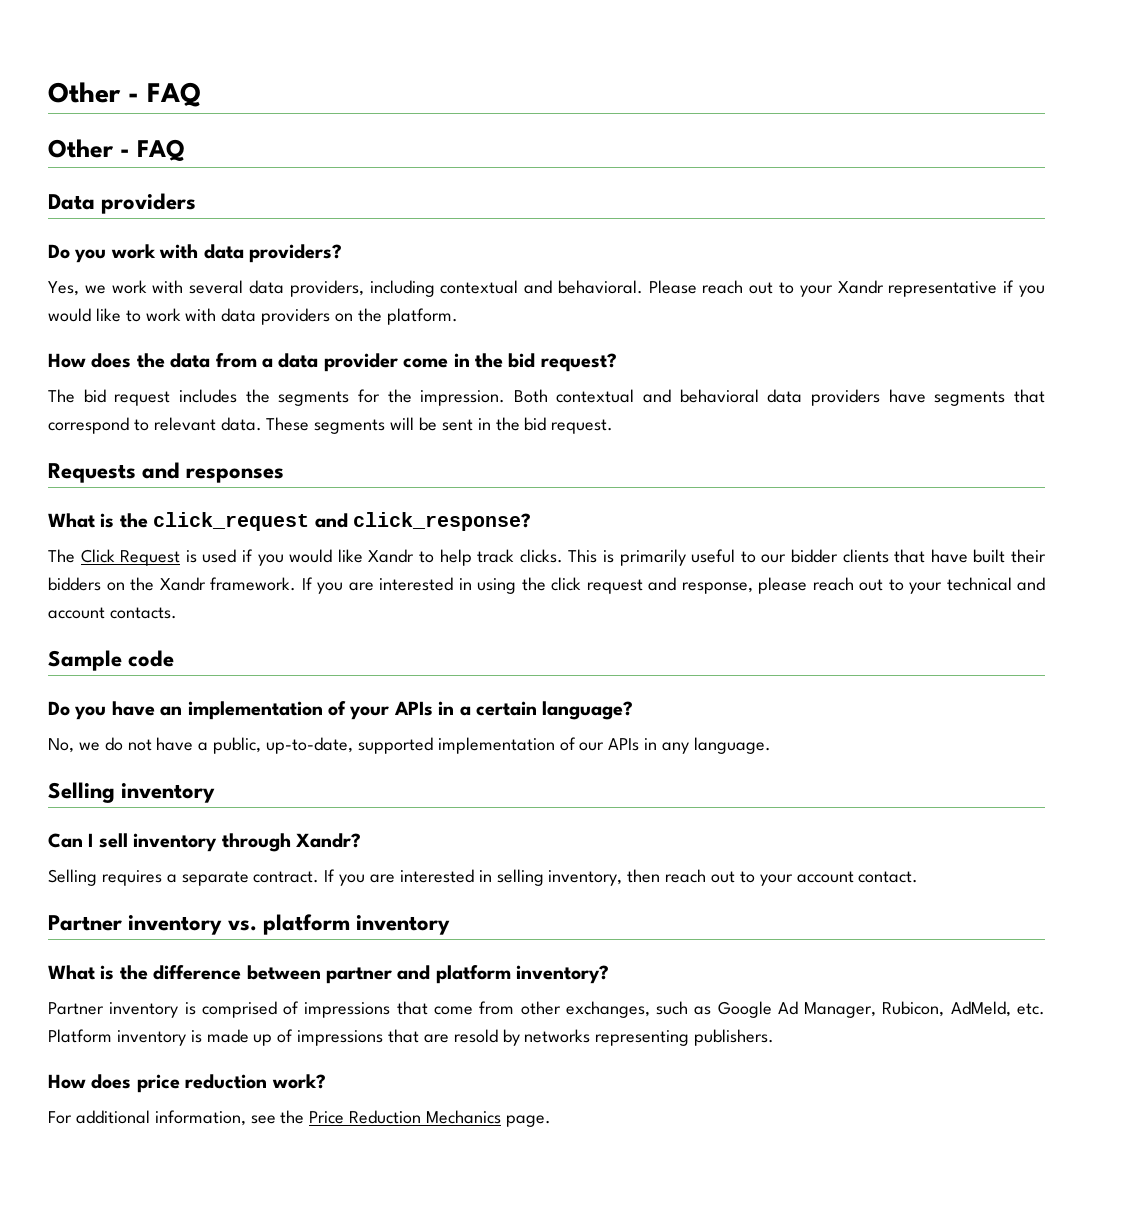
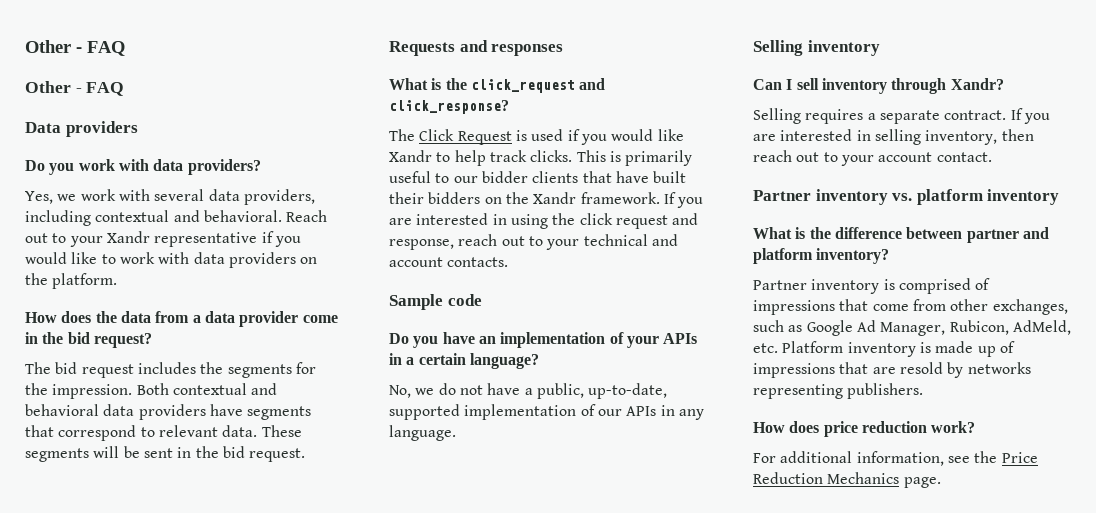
[648,280,744,294] Please reach -> [286,210,328,222] Reach
[758,577,807,594] please -> (454, 244) none

